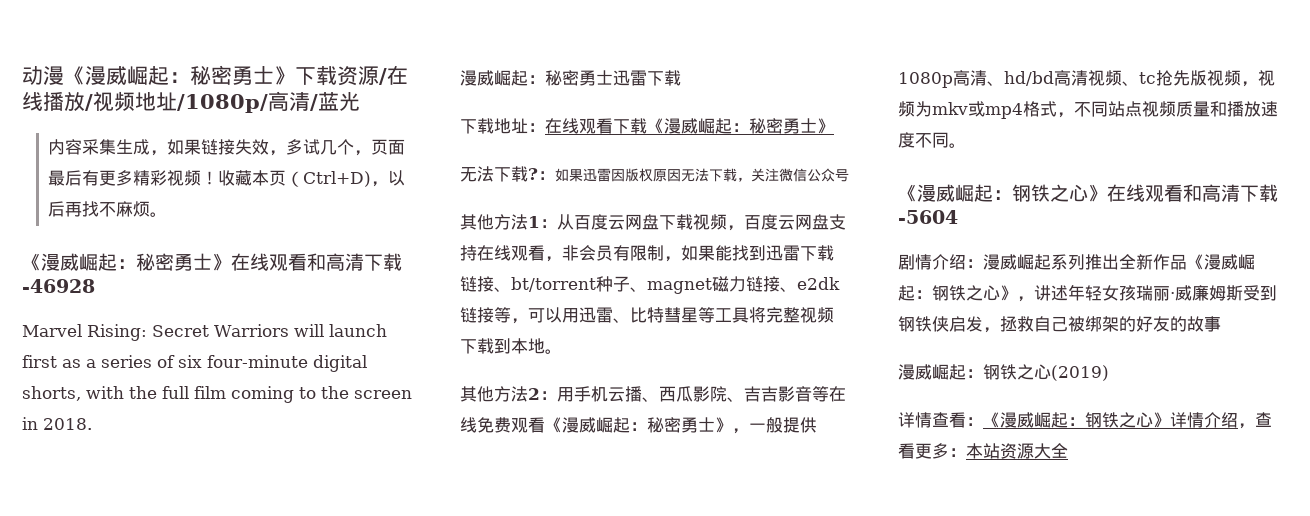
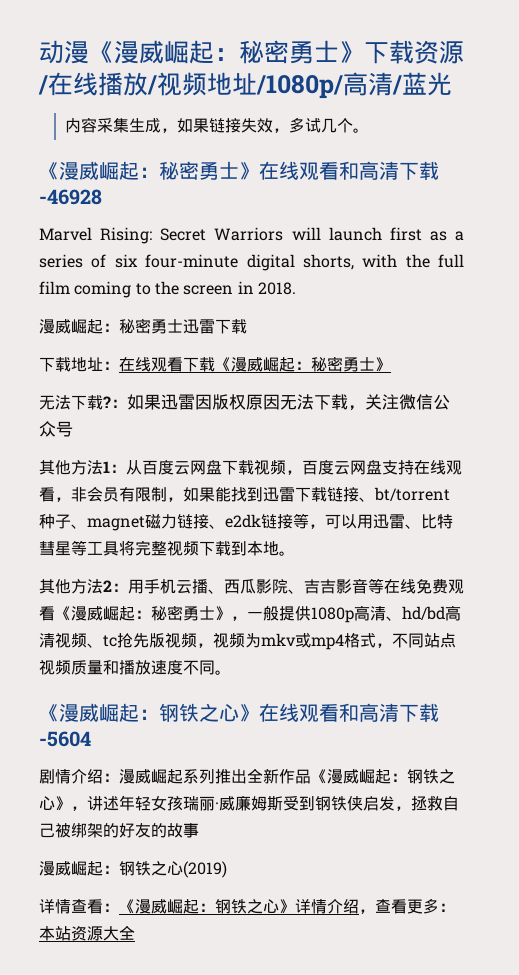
[354,139,406,156] [48,170,406,187] [48,201,151,217] ，页面最后有更多精彩视频！收藏本页（Ctrl+D)，以后再找不麻烦 -> (354, 125) none

